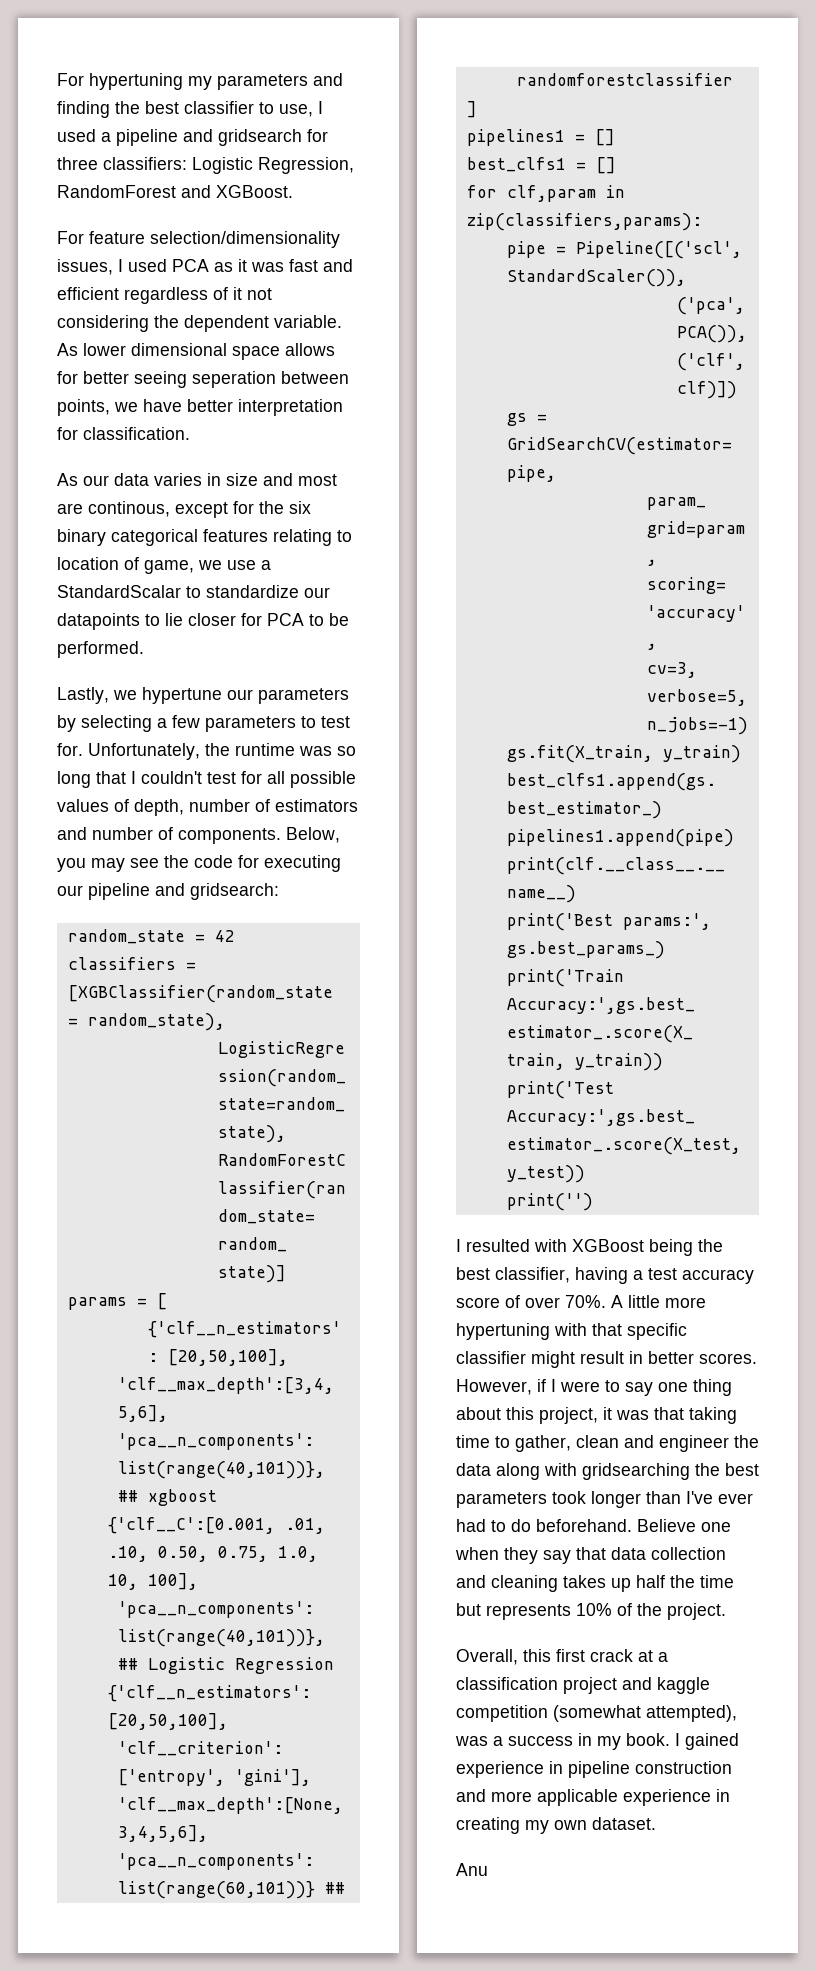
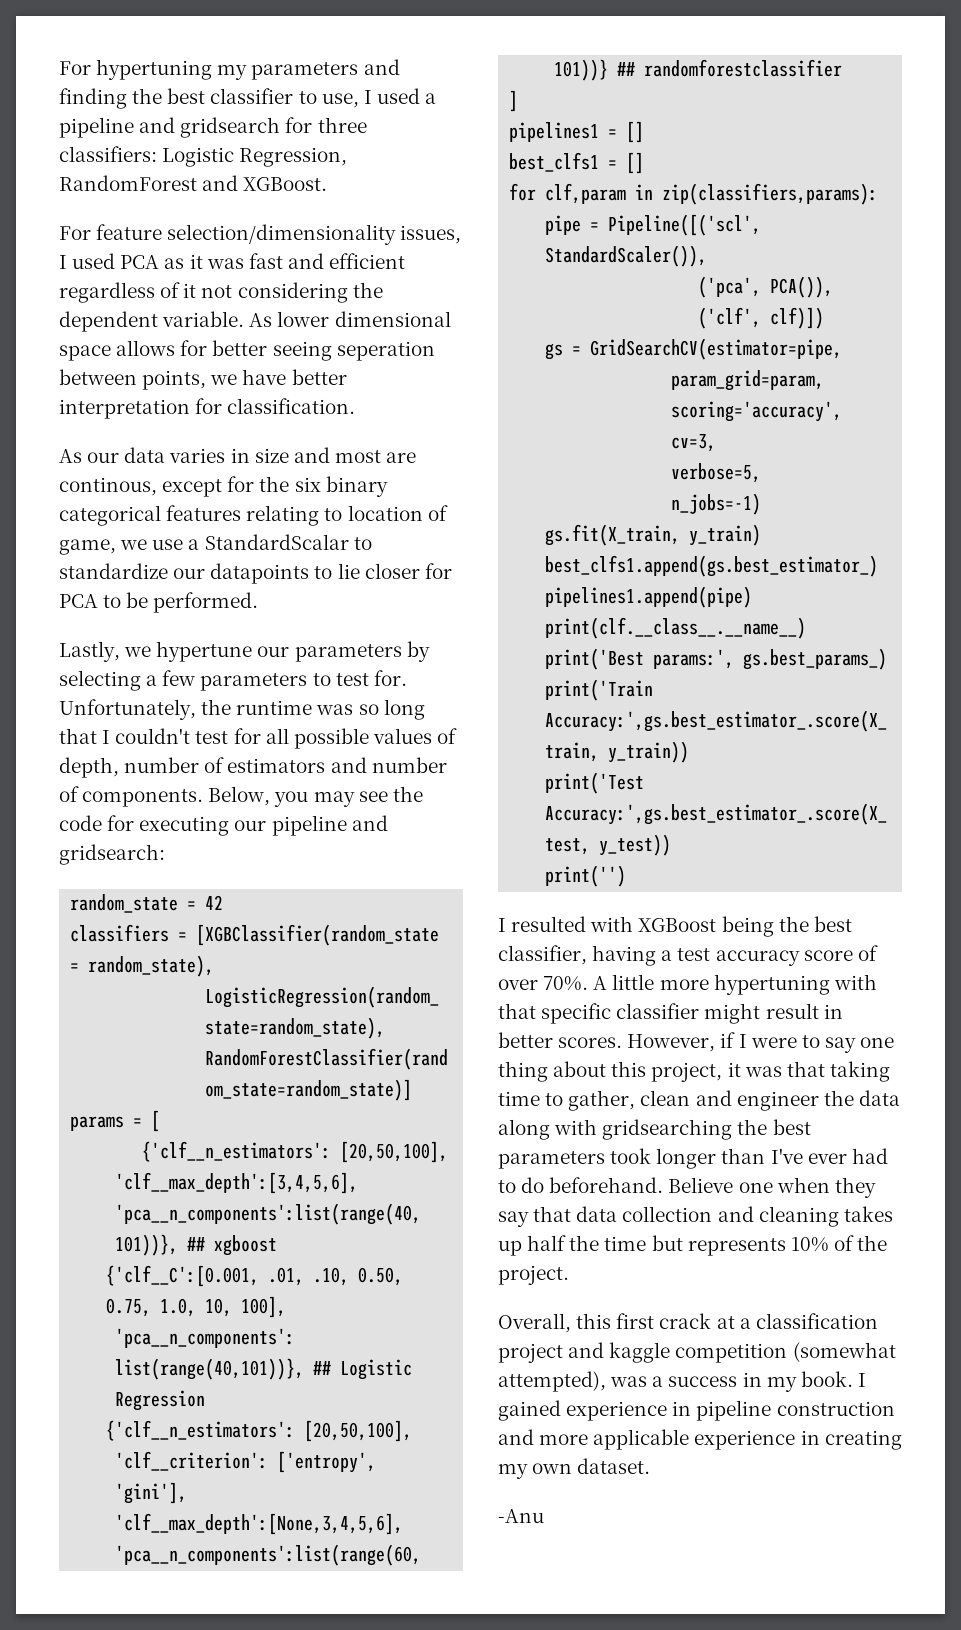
[456,1863,488,1876] Anu -> [498,1509,544,1523] -Anu

